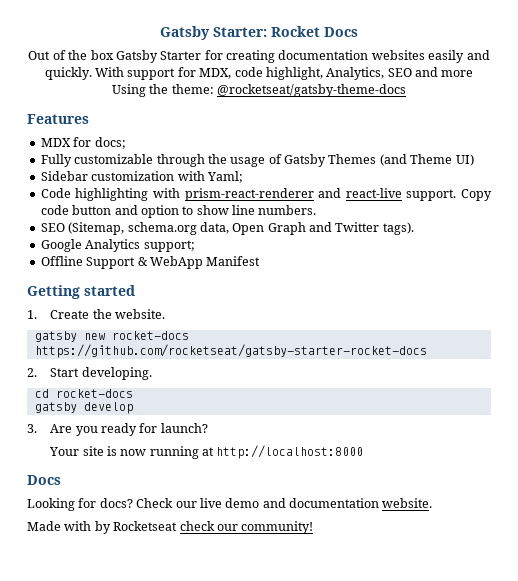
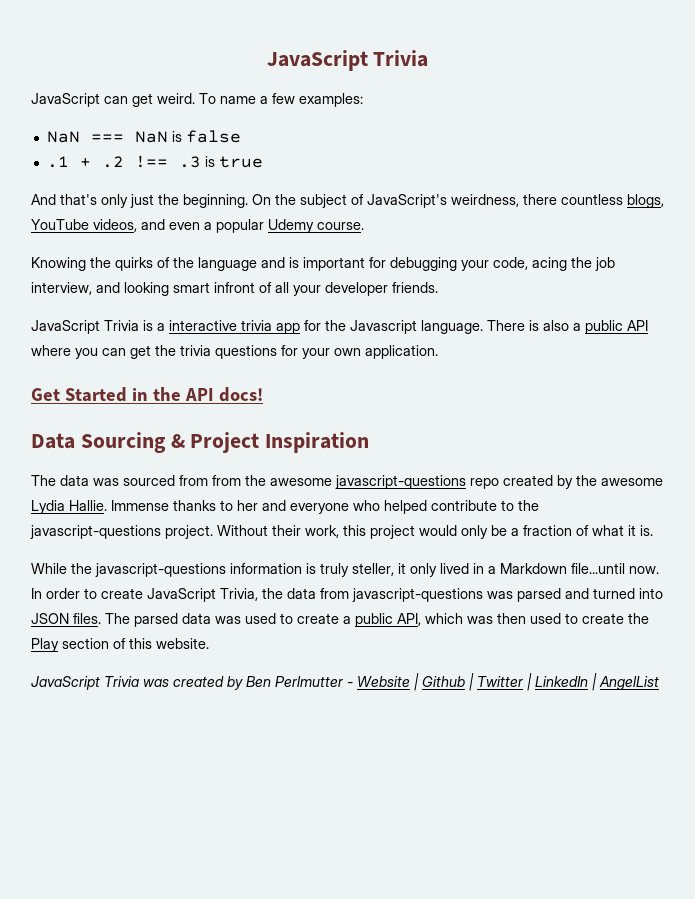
[160,26,358,40] [28,50,490,63] [44,67,474,80] [111,84,407,97] [27,114,89,124] [40,137,126,149] [40,154,474,167] [40,171,243,183] [40,188,492,201] [40,205,317,218] [40,222,414,235] [40,239,195,252] [40,256,261,269] [27,285,135,299] [27,309,165,319] [34,331,189,342] [34,344,427,358] [27,367,152,380] [34,389,133,398] [34,402,133,414] [27,423,208,436] [49,445,364,459] [27,475,61,485] [27,498,433,511] [27,521,314,534] Gatsby Starter: Rocket Docs // Out of the box Gatsby Starter for creating documentation websites easily and quickly. With support for MDX, code highlight, Analytics, SEO and more Using the theme: @rocketseat/gatsby-theme-docs // Features // MDX for docs; // Fully customizable through the usage of Gatsby Themes (and Theme UI) // Sidebar customization with Yaml; // Code highlighting with prism-react-renderer and react-live support. Copy code button and option to show line numbers. // SEO (Sitemap, schema.org data, Open Graph and Twitter tags). // Google Analytics support; // Offline Support & WebApp Manifest // Getting started // 1. Create the website. // gatsby new rocket-docs https://github.com/rocketseat/gatsby-starter-rocket-docs // 2. Start developing. // cd rocket-docs // gatsby develop // 3. Are you ready for launch? // Your site is now running at http://localhost:8000 // Docs // Looking for docs? Check our live demo and documentation website. // Made with by Rocketseat check our community! -> [266,50,429,71] [31,93,363,107] [46,130,241,143] [46,155,263,168] [31,194,664,208] [31,219,364,233] [31,257,615,271] [31,282,438,296] [31,320,648,334] [31,345,438,359] [31,387,263,402] [31,432,370,453] [31,475,663,489] [31,500,539,514] [30,525,653,539] [31,563,659,577] [31,588,663,602] [31,613,649,627] [31,638,209,652] [31,673,659,691] JavaScript Trivia // JavaScript can get weird. To name a few examples: // NaN === NaN is false // .1 + .2 !== .3 is true // And that's only just the beginning. On the subject of JavaScript's weirdness, there countless blogs, YouTube videos, and even a popular Udemy course. // Knowing the quirks of the language and is important for debugging your code, acing the job interview, and looking smart infront of all your developer friends. // JavaScript Trivia is a interactive trivia app for the Javascript language. There is also a public API where you can get the trivia questions for your own application. // Get Started in the API docs! // Data Sourcing & Project Inspiration // The data was sourced from from the awesome javascript-questions repo created by the awesome Lydia Hallie. Immense thanks to her and everyone who helped contribute to the javascript-questions project. Without their work, this project would only be a fraction of what it is. // While the javascript-questions information is truly steller, it only lived in a Markdown file...until now. In order to create JavaScript Trivia, the data from javascript-questions was parsed and turned into JSON files. The parsed data was used to create a public API, which was then used to create the Play section of this website. // JavaScript Trivia was created by Ben Perlmutter - Website | Github | Twitter | LinkedIn | AngelList

